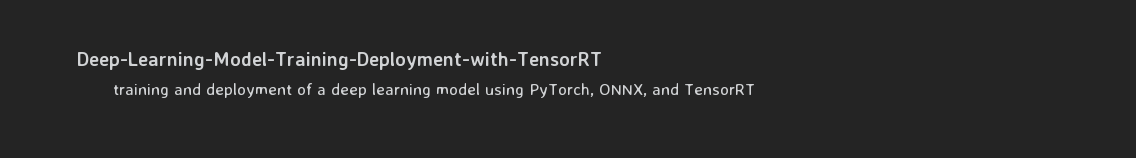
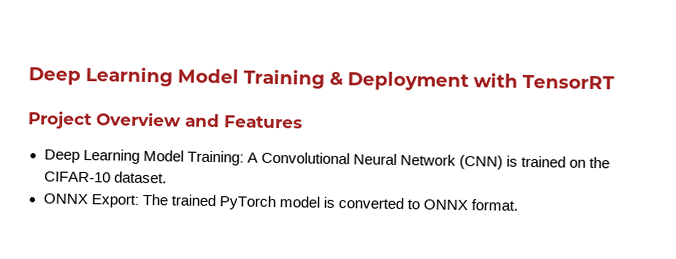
[77,52,602,70] [112,83,755,98] Deep-Learning-Model-Training-Deployment-with-TensorRT // training and deployment of a deep learning model using PyTorch, ONNX, and TensorRT -> [28,66,615,92] [27,111,303,130] [43,148,611,170] [43,171,167,184] [42,193,518,211] Deep Learning Model Training & Deployment with TensorRT // Project Overview and Features // Deep Learning Model Training: A Convolutional Neural Network (CNN) is trained on the CIFAR-10 dataset. // ONNX Export: The trained PyTorch model is converted to ONNX format.

